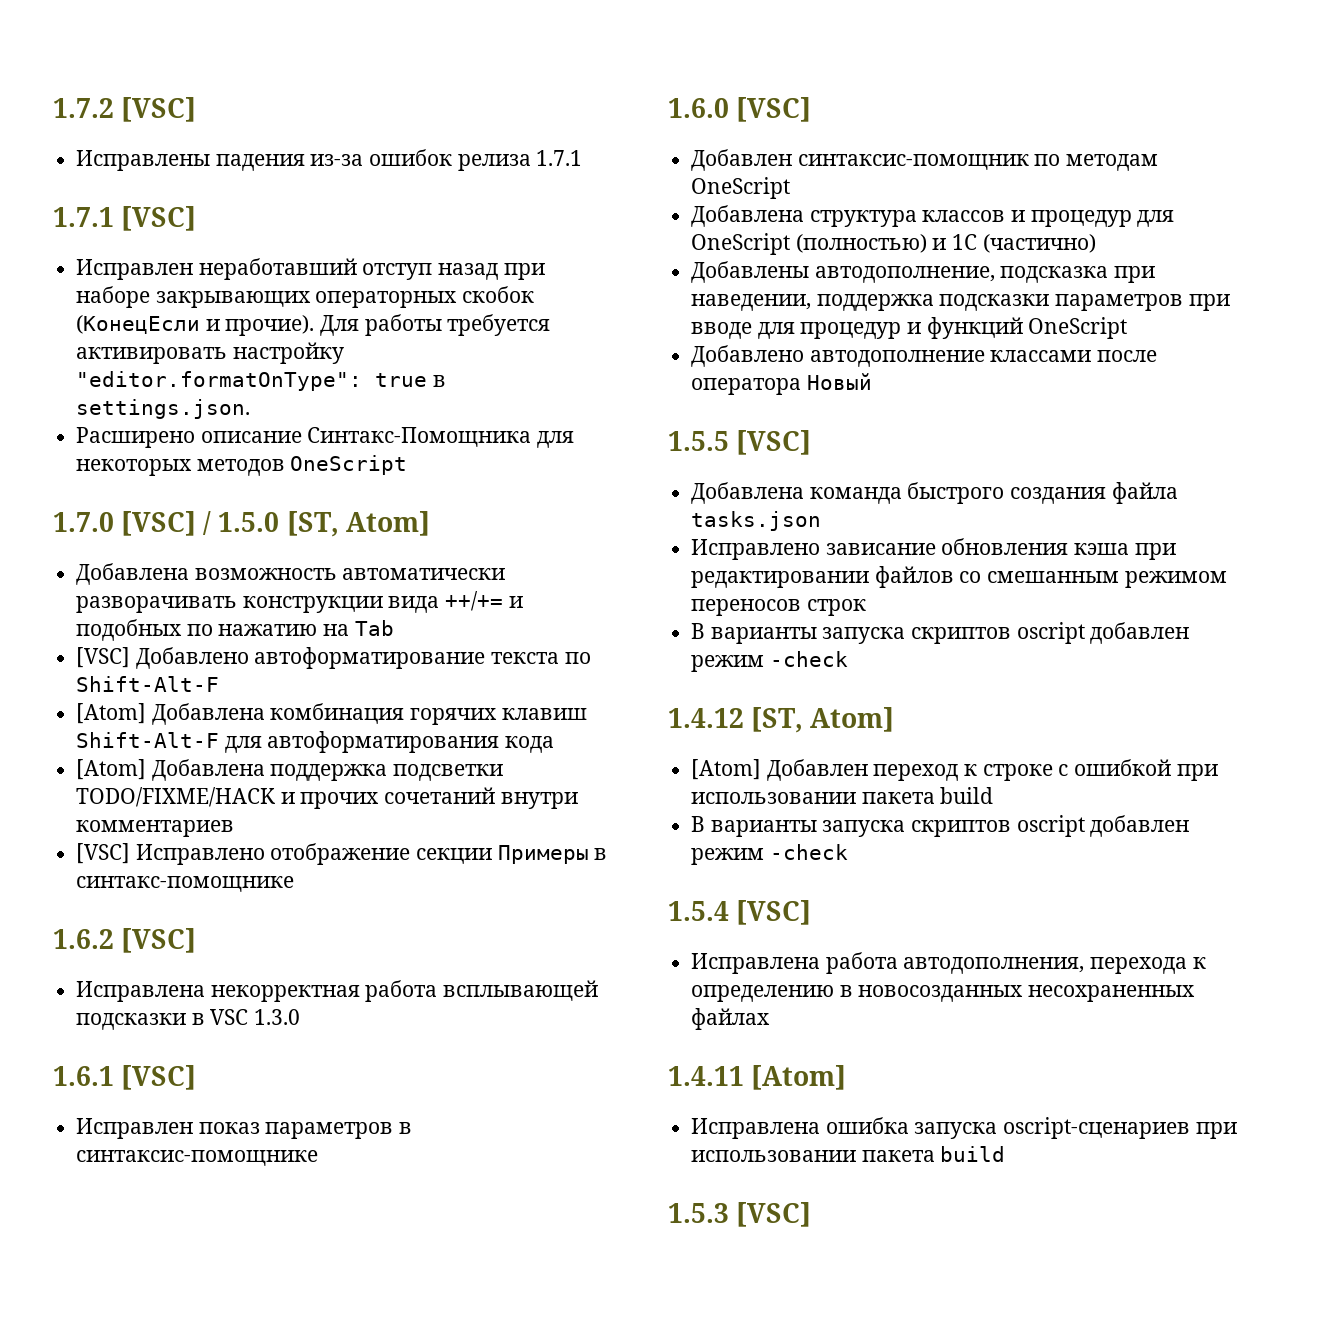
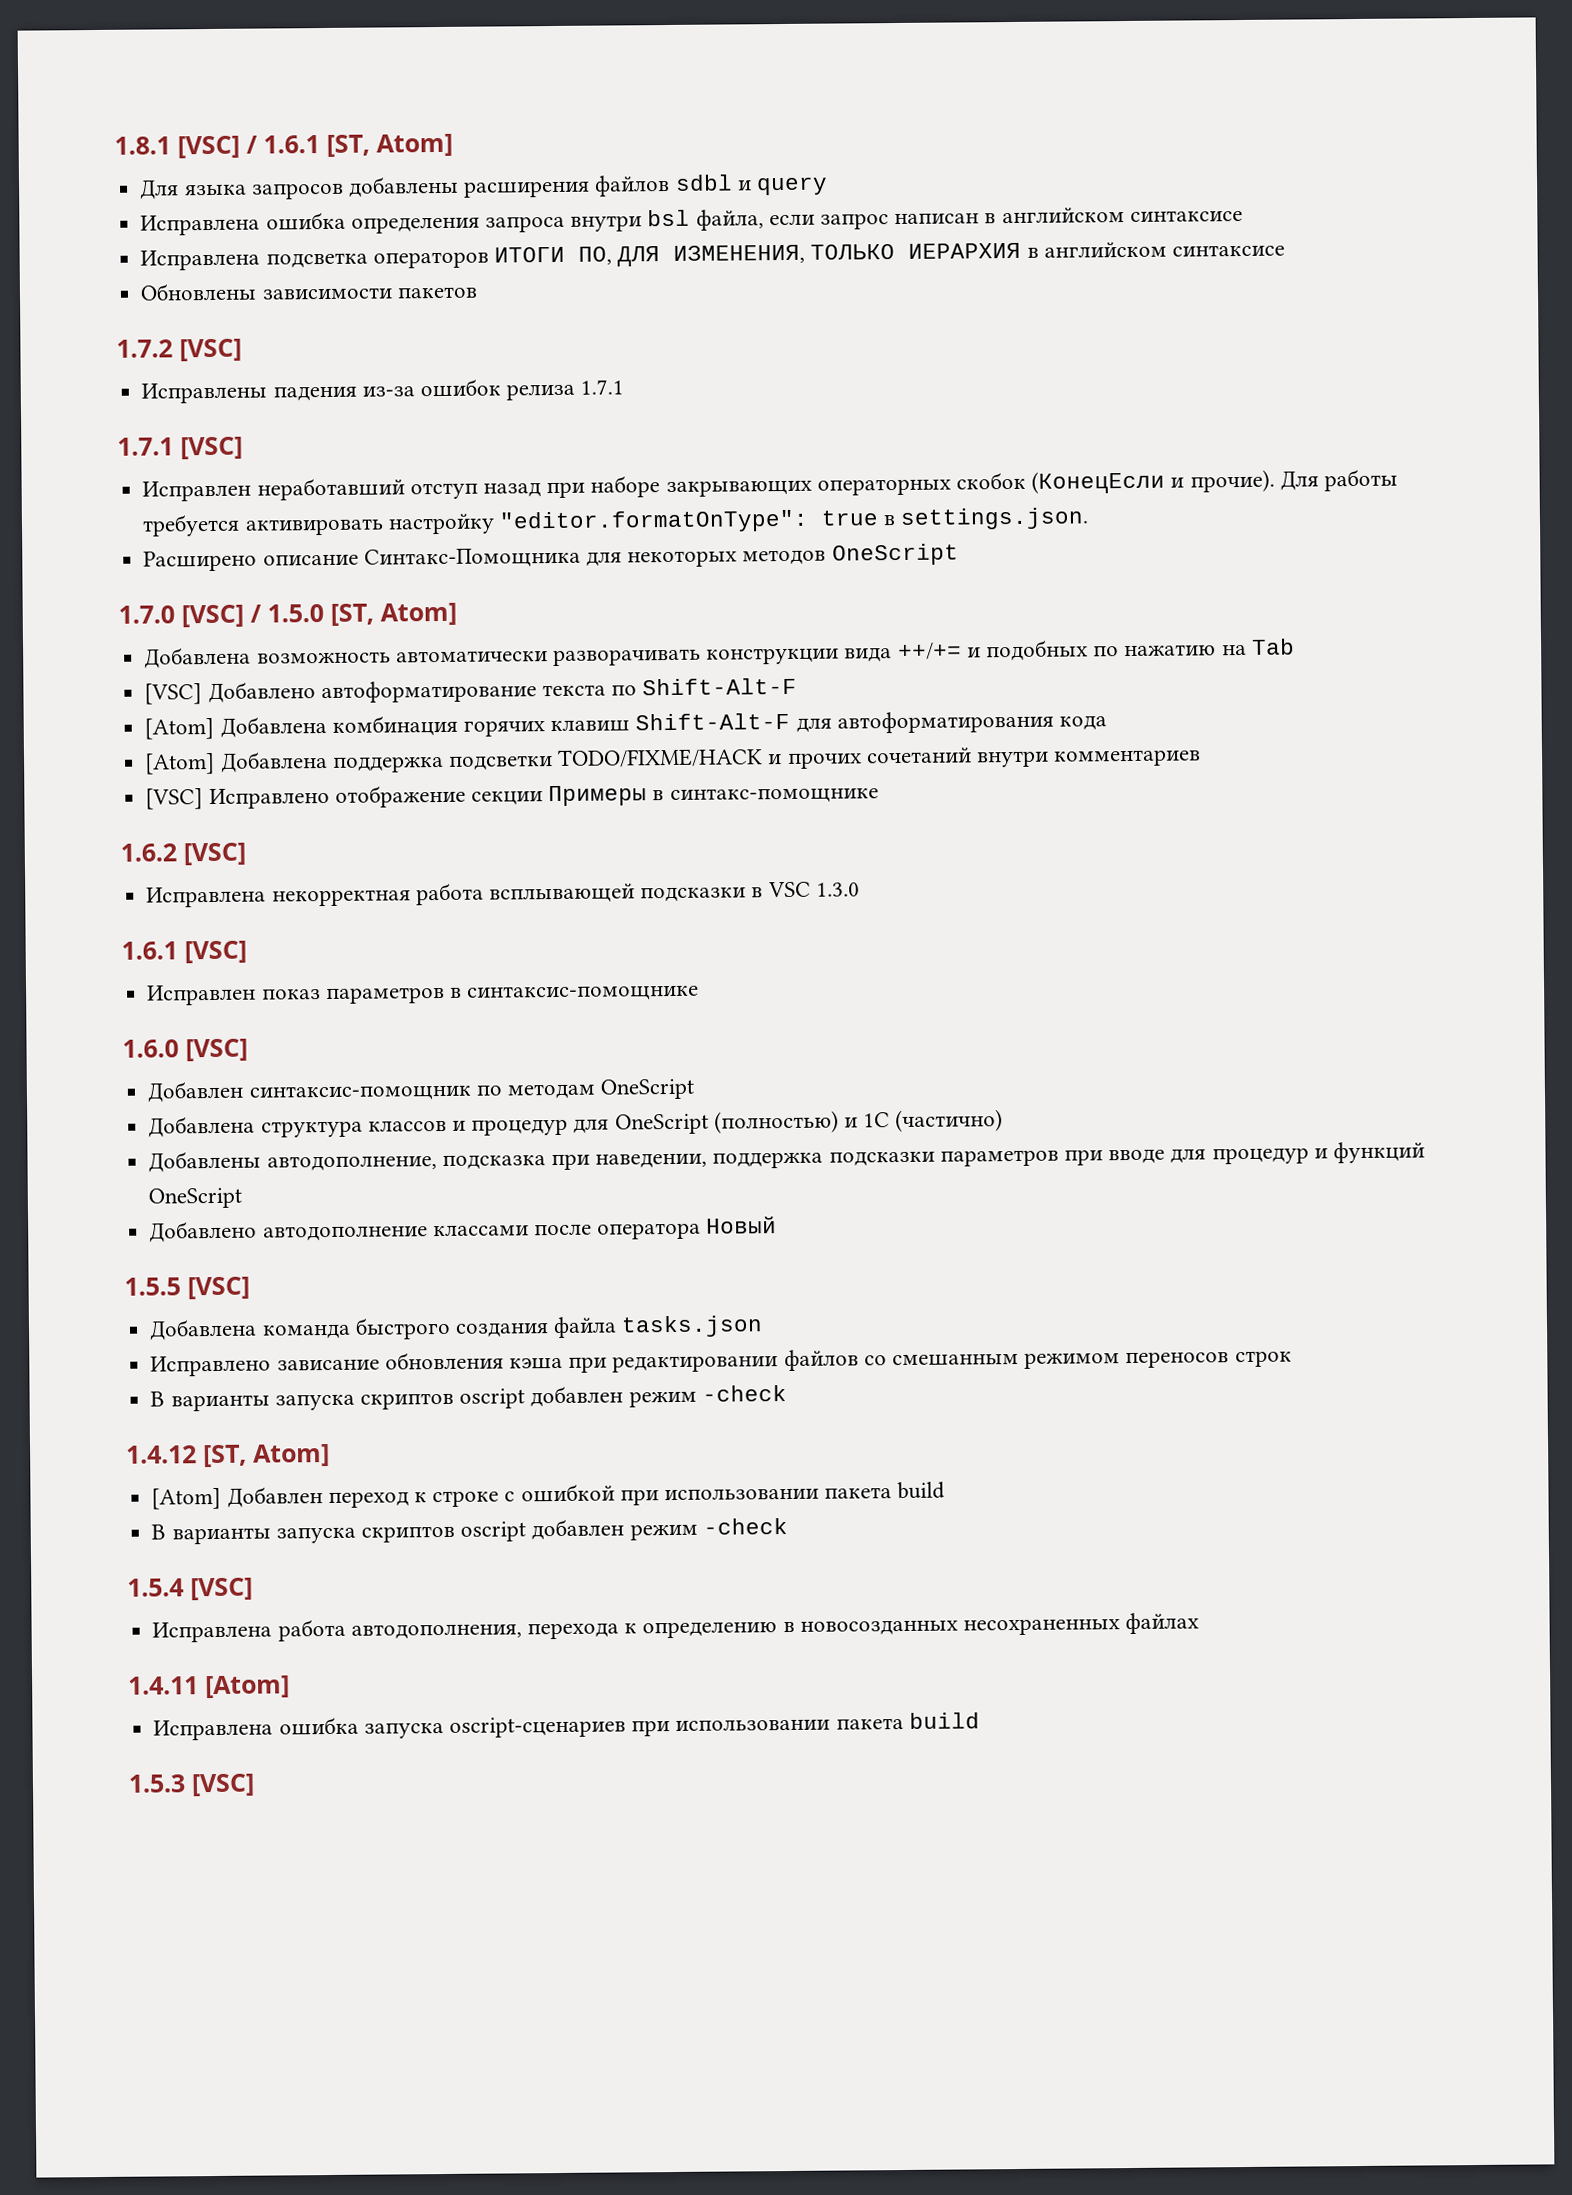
(53, 108) none -> [114,133,453,159] [139,174,828,200] [140,207,1243,236] [140,241,1285,271] [140,282,478,301] 1.8.1 [VSC] / 1.6.1 [ST, Atom] // Для языка запросов добавлены расширения файлов sdbl и query // Исправлена ошибка определения запроса внутри bsl файла, если запрос написан в английском синтаксисе // Исправлена подсветка операторов ИТОГИ ПО, ДЛЯ ИЗМЕНЕНИЯ, ТОЛЬКО ИЕРАРХИЯ в английском синтаксисе // Обновлены зависимости пакетов //

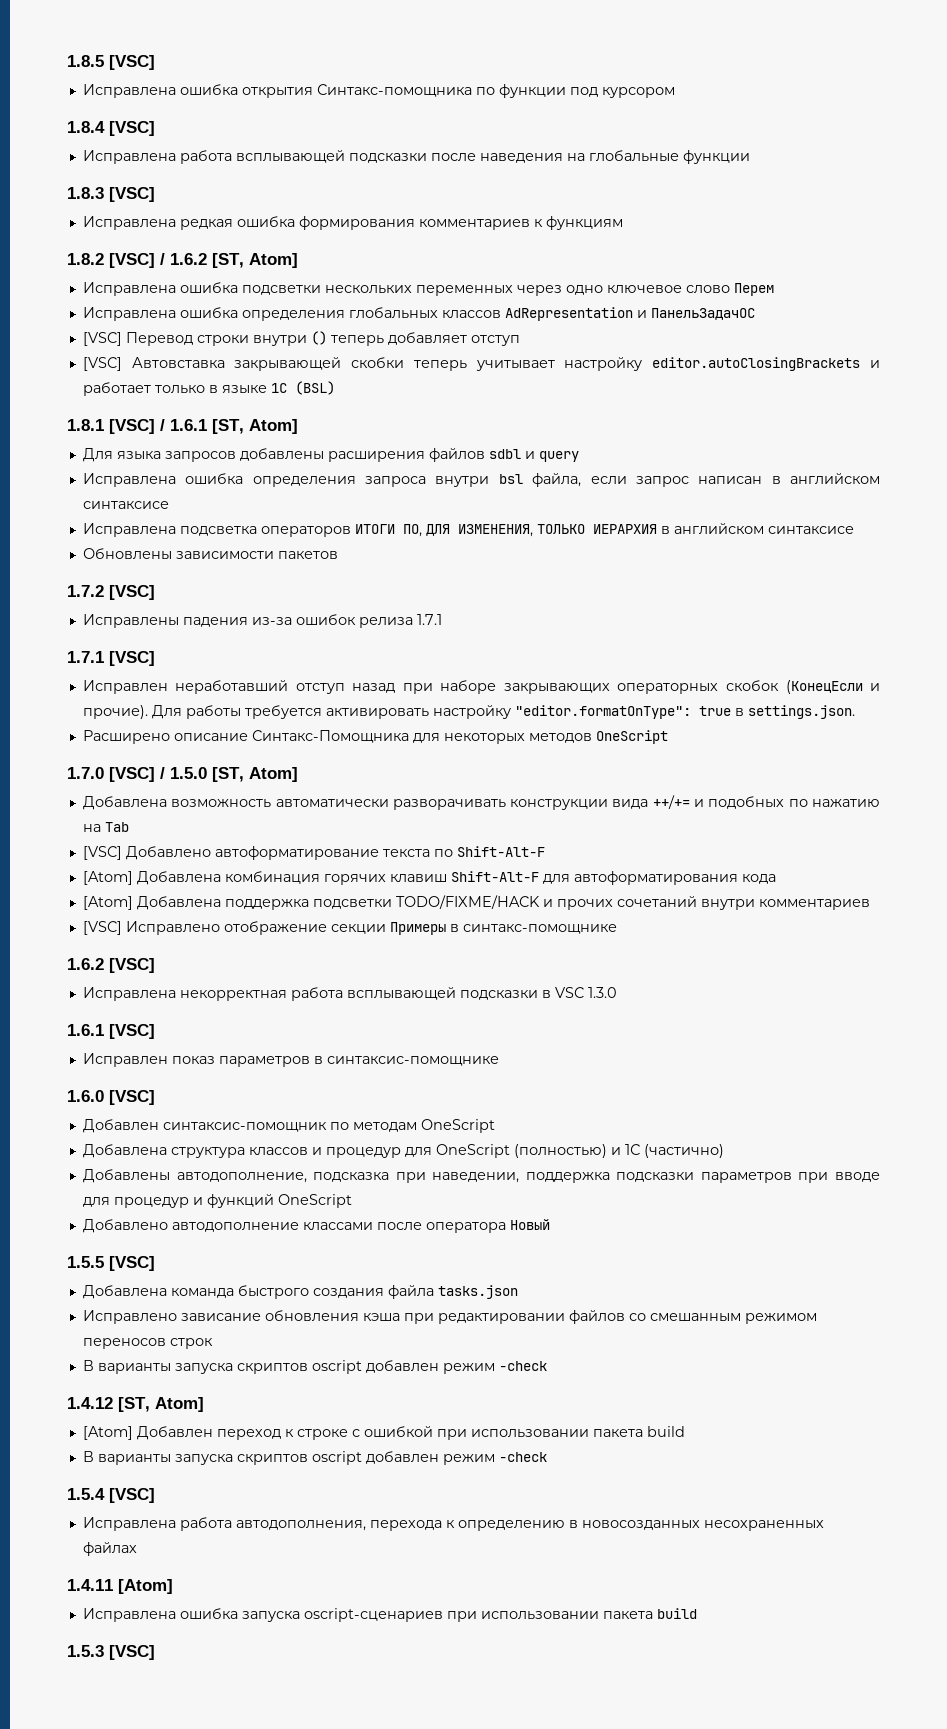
(114, 145) none -> [67,55,155,70] [82,84,675,98] [67,121,155,136] [82,150,750,164] [67,187,155,202] [82,216,623,230] [67,253,298,268] [82,282,774,296] [82,307,755,321] [82,331,520,346] [82,357,881,371] [82,381,335,396] 1.8.5 [VSC] // Исправлена ошибка открытия Синтакс-помощника по функции под курсором // 1.8.4 [VSC] // Исправлена работа всплывающей подсказки после наведения на глобальные функции // 1.8.3 [VSC] // Исправлена редкая ошибка формирования комментариев к функциям // 1.8.2 [VSC] / 1.6.2 [ST, Atom] // Исправлена ошибка подсветки нескольких переменных через одно ключевое слово Перем // Исправлена ошибка определения глобальных классов AdRepresentation и ПанельЗадачОС // [VSC] Перевод строки внутри () теперь добавляет отступ // [VSC] Автовставка закрывающей скобки теперь учитывает настройку editor.autoClosingBrackets и работает только в языке 1C (BSL) //

